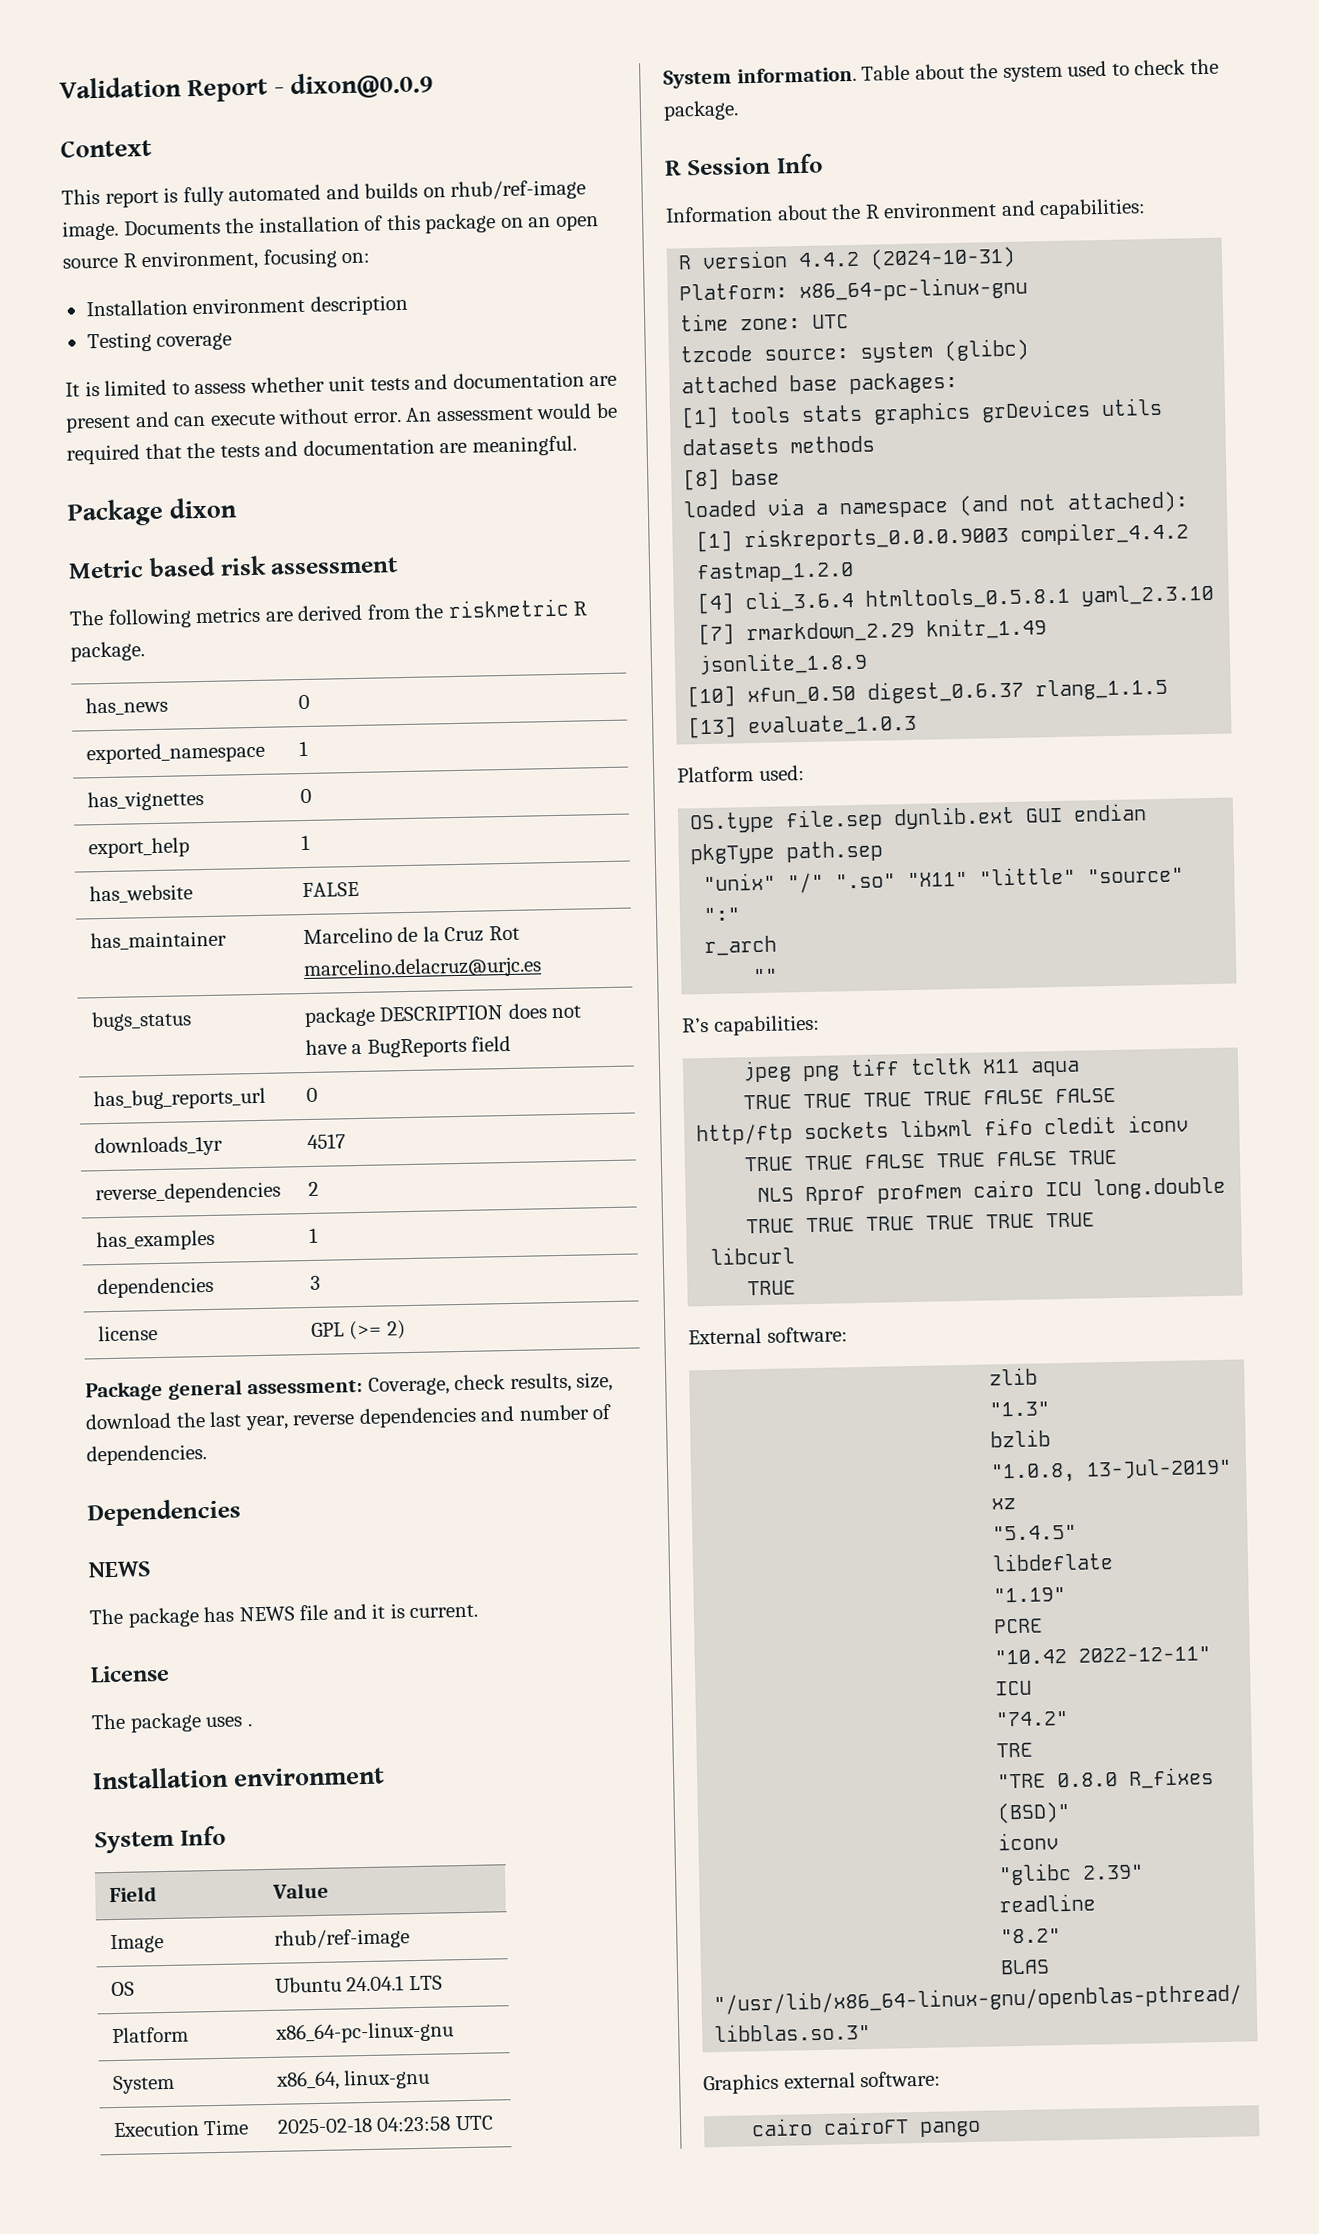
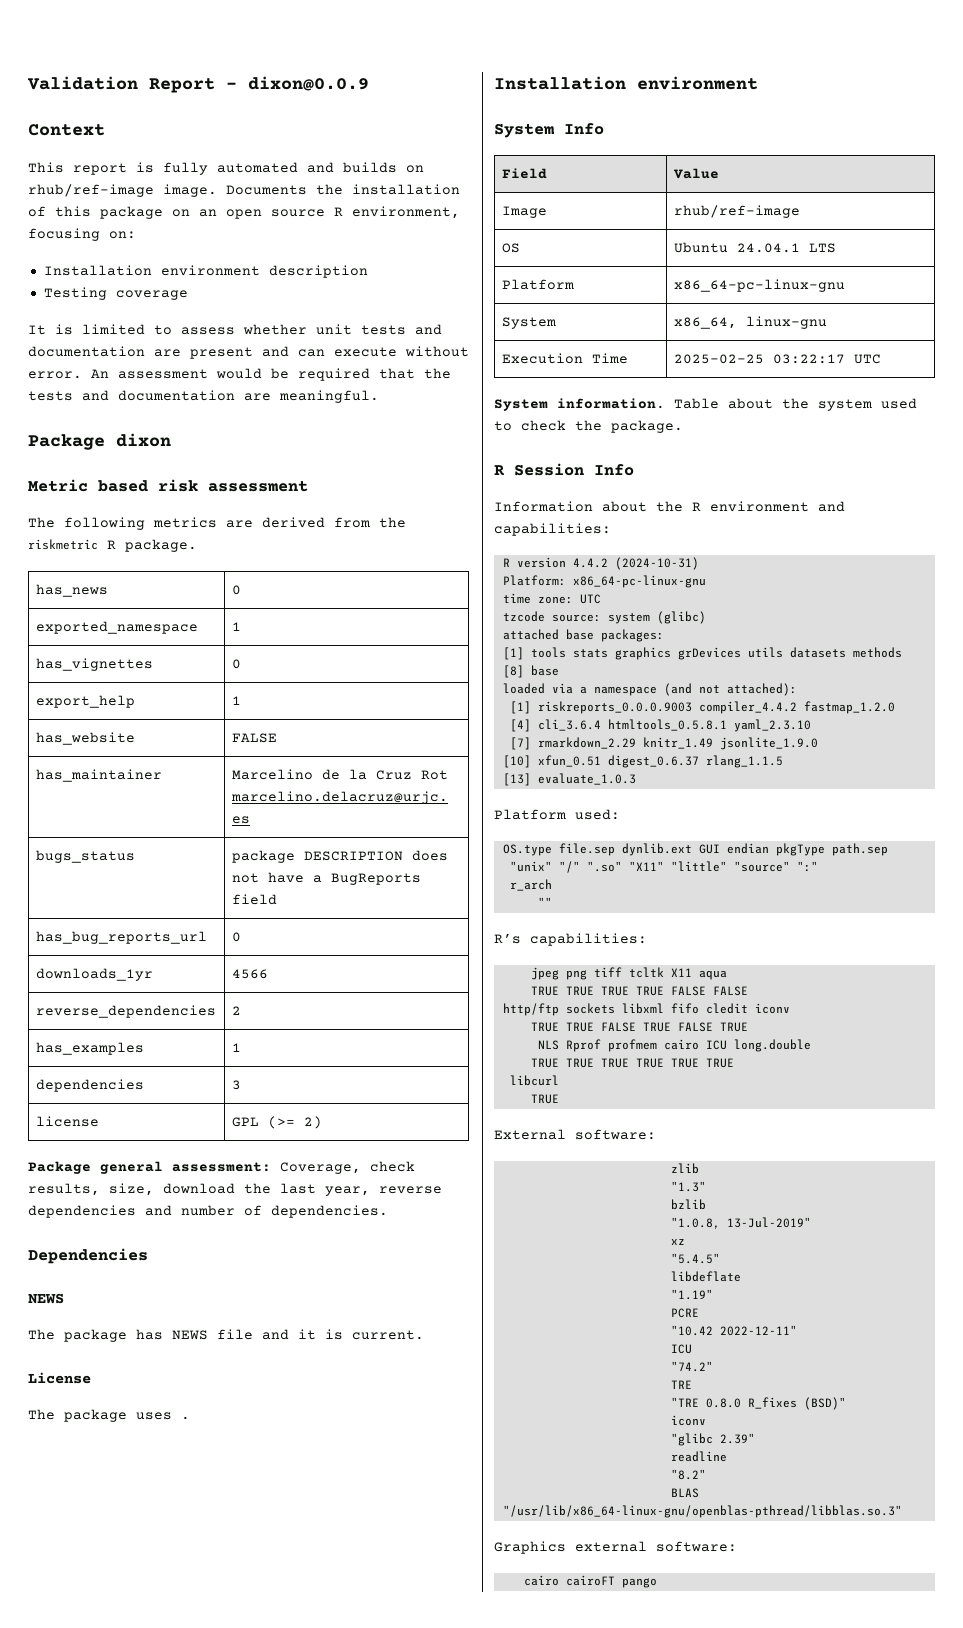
[306,1133,346,1150] 4517 -> [231,969,268,979] 4566
[276,2116,452,2134] 2025-02-18 04:23:58 -> [673,354,845,364] 2025-02-25 03:22:17
[698,651,869,676] jsonlite_1.8.9 -> [719,737,818,750] jsonlite_1.9.0
[747,685,857,706] xfun_0.50 -> [537,755,601,767] xfun_0.51

